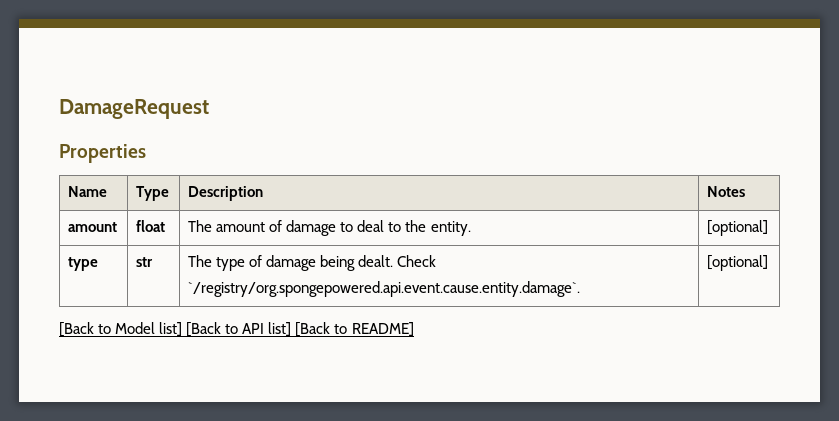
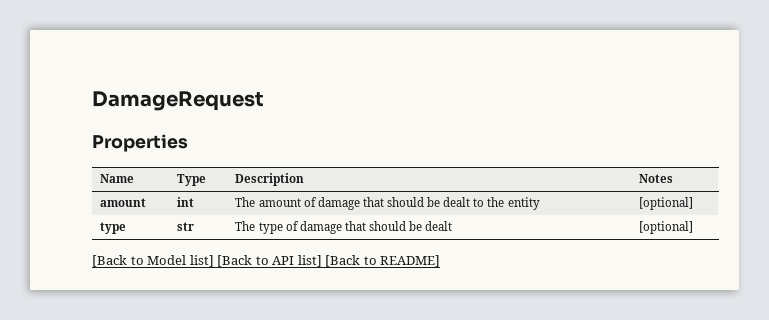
[136,220,166,232] float -> [177,197,195,207] int
[340,220,385,232] to deal -> [362,197,471,207] that should be dealt
[430,221,471,236] entity. -> [507,197,540,210] entity
[320,255,437,271] [188,281,581,297] being dealt. Check `/registry/org.spongepowered.api.event.cause.entity.damage`. -> [344,221,453,231] that should be dealt

